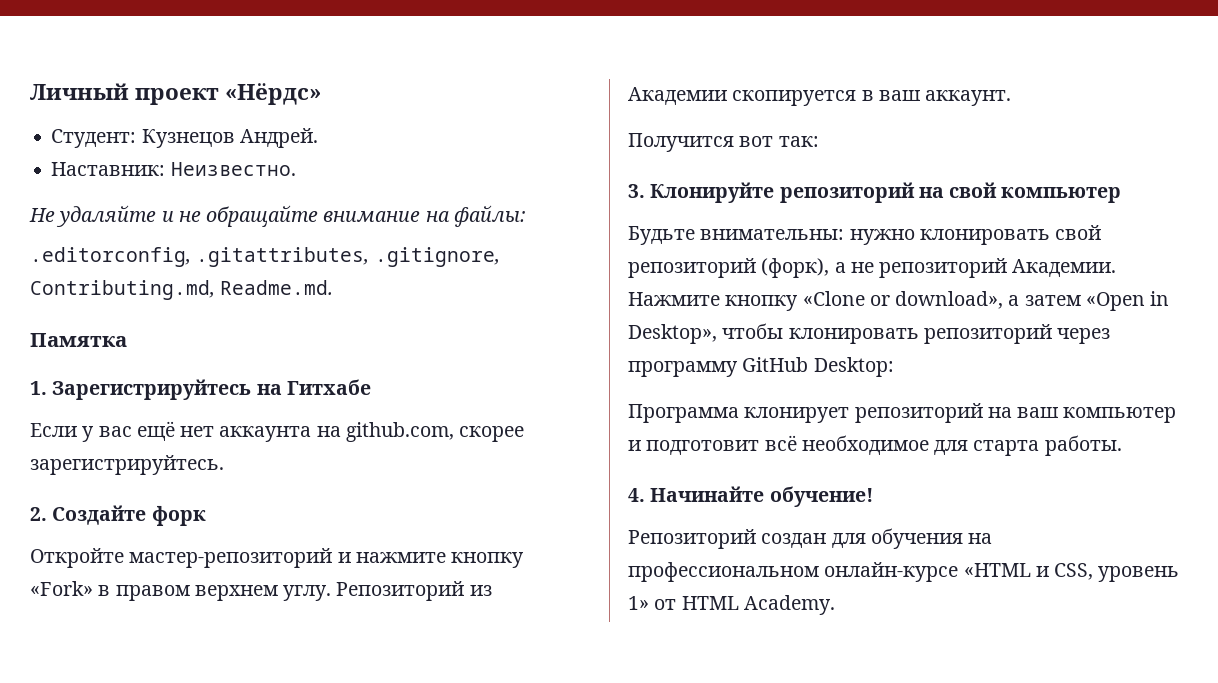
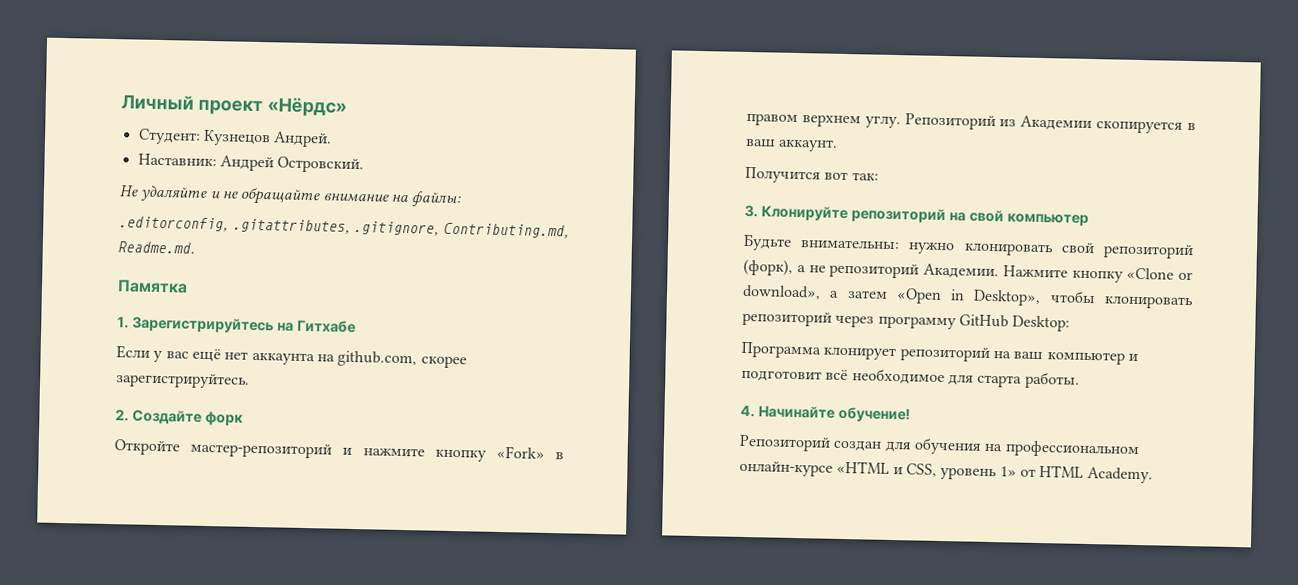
[170,162,296,176] Неизвестно. -> [219,155,365,174] Андрей Островский.

